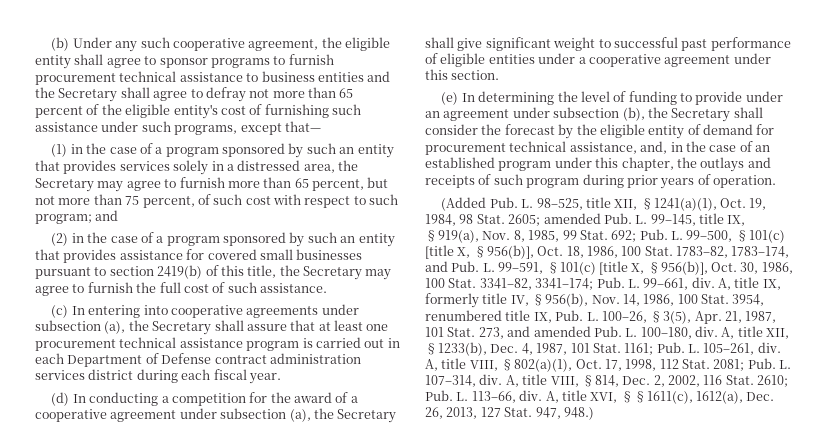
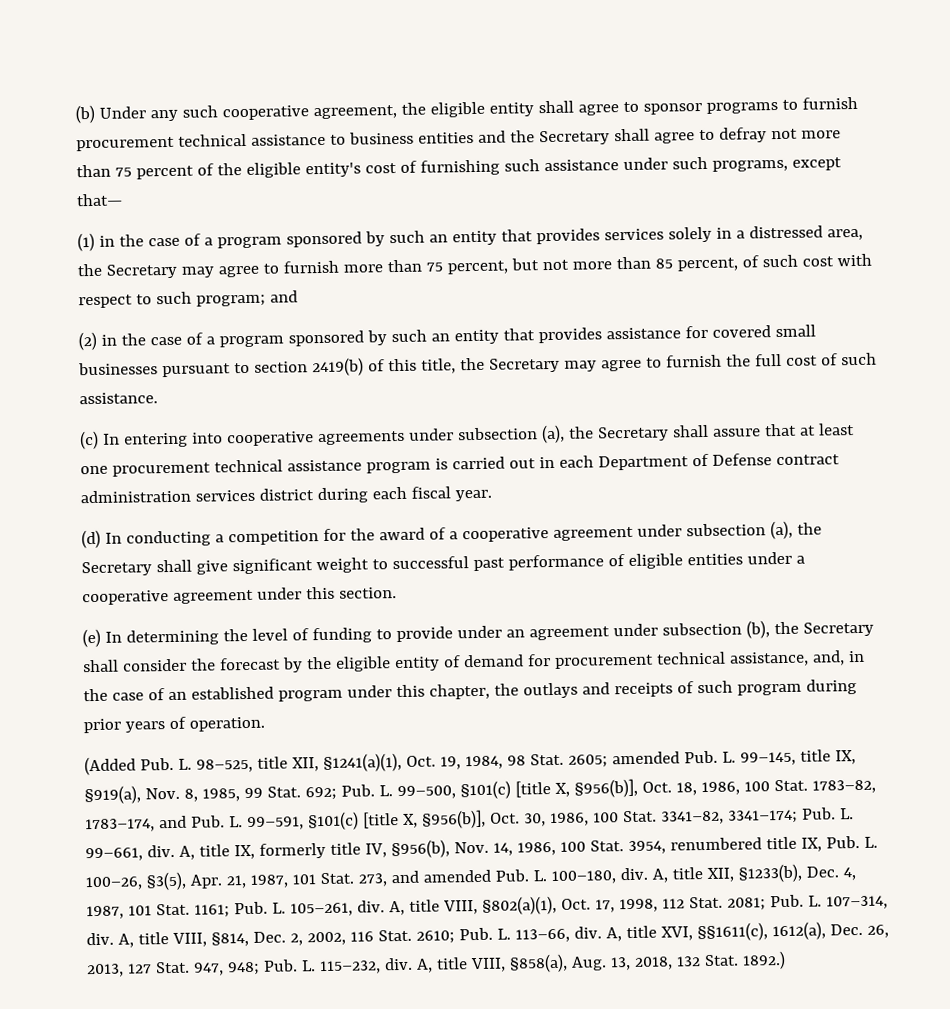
[339,88,354,98] 65 -> [114,167,132,177] 75
[294,178,309,188] 65 -> [425,262,443,272] 75
[125,196,140,205] 75 -> [654,258,673,269] 85
[563,407,594,420] 948.) -> [226,950,786,976] 948; Pub. L. 115–232, div. A, title VIII, §858(a), Aug. 13, 2018, 132 Stat. 1892.)

